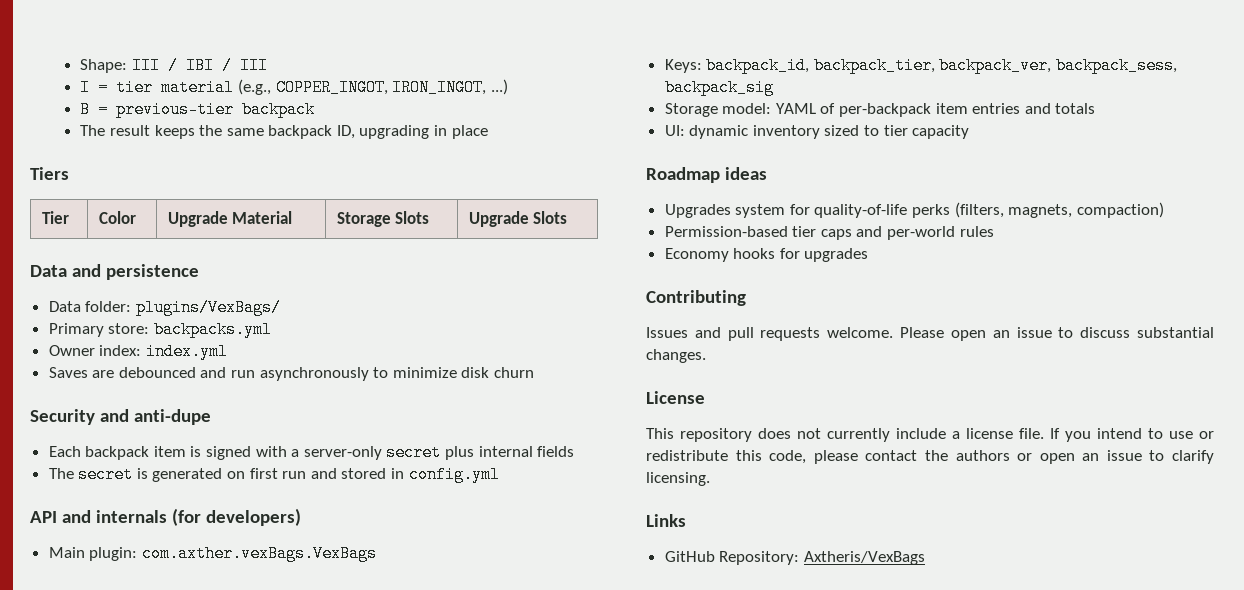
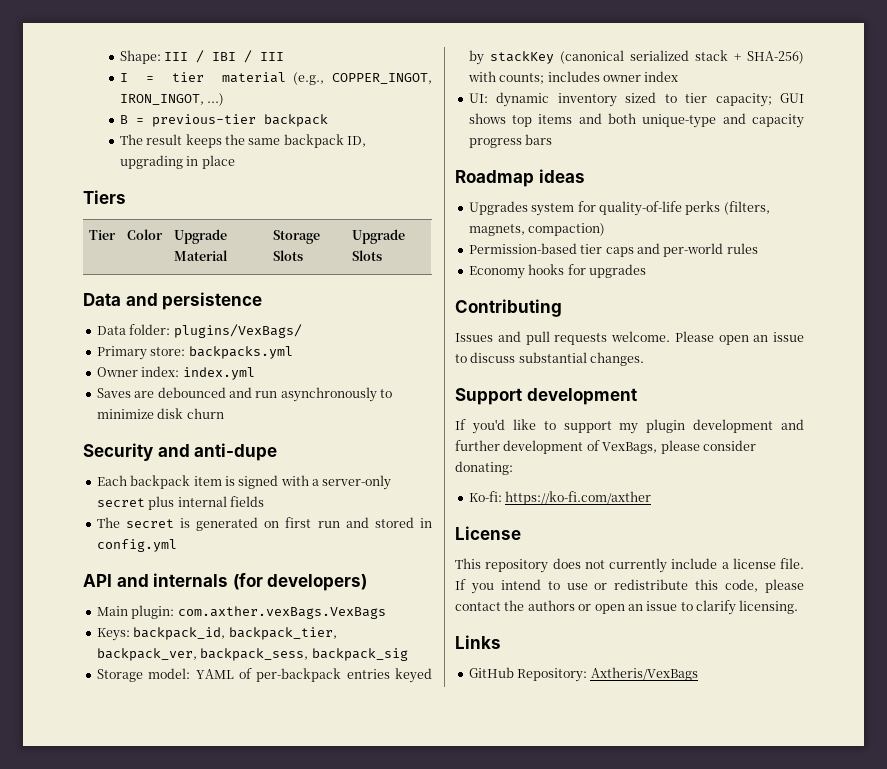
[935,103,1096,114] item entries and totals -> [346,668,432,683] [468,50,804,65] [467,71,679,84] entries keyed by stackKey (canonical serialized stack + SHA-256) with counts; includes owner index
(908, 130) none -> [715,93,804,107] [468,113,746,128] capacity; GUI shows top items and both unique-type and
(970, 132) none -> [468,134,553,148] progress bars
(706, 356) none -> [455,388,637,405] [455,419,804,434] [455,440,756,454] [455,461,513,475] [468,491,652,505] // Support development // If you'd like to support my plugin development and further development of VexBags, please consider donating: // Ko‑fi: https://ko-fi.com/axther

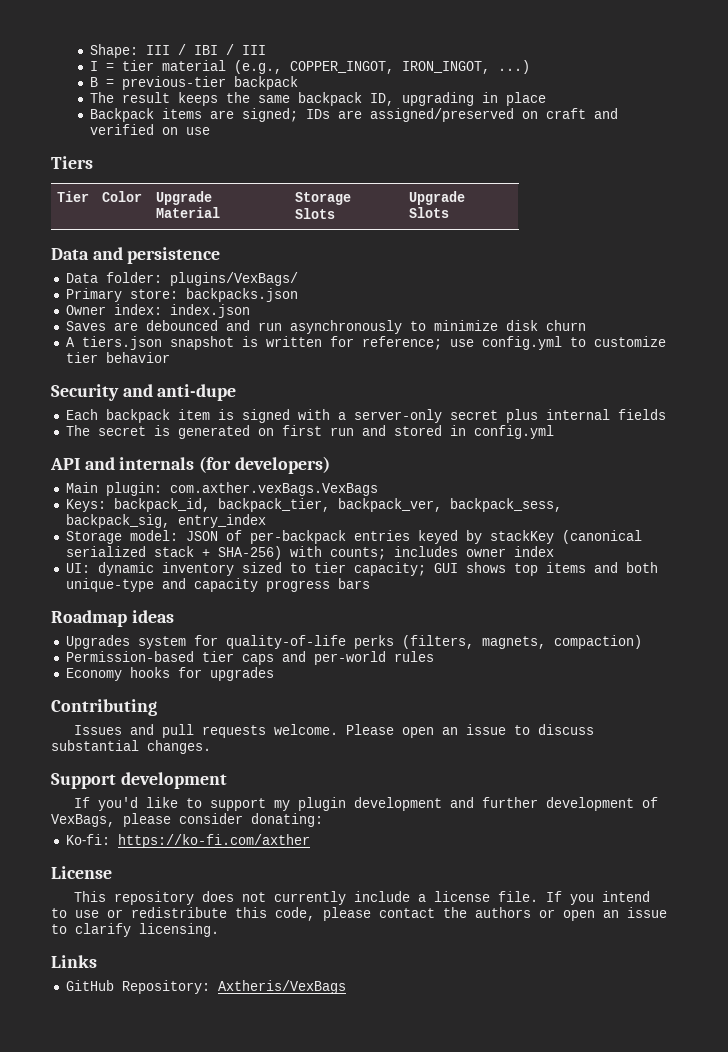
(235, 162) none -> [90,108,619,122] [90,124,211,135] // Backpack items are signed; IDs are assigned/preserved on craft and verified on use
[188,346,293,359] backpacks.yml -> [185,288,298,302] backpacks.json
[182,367,255,380] index.yml -> [169,304,250,318] index.json
(224, 413) none -> [65,336,666,350] [65,352,170,363] // A tiers.json snapshot is written for reference; use config.yml to customize tier behavior
[311,648,408,661] backpack_sig -> [65,514,266,528] backpack_sig, entry_index
[195,669,234,679] YAML -> [185,531,218,541] JSON

